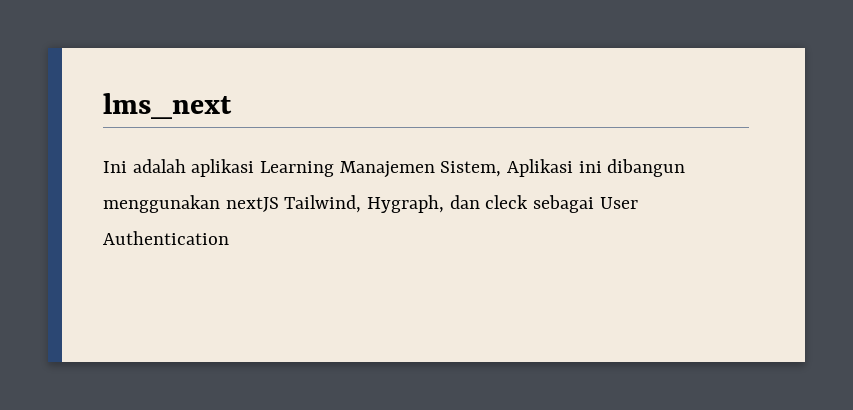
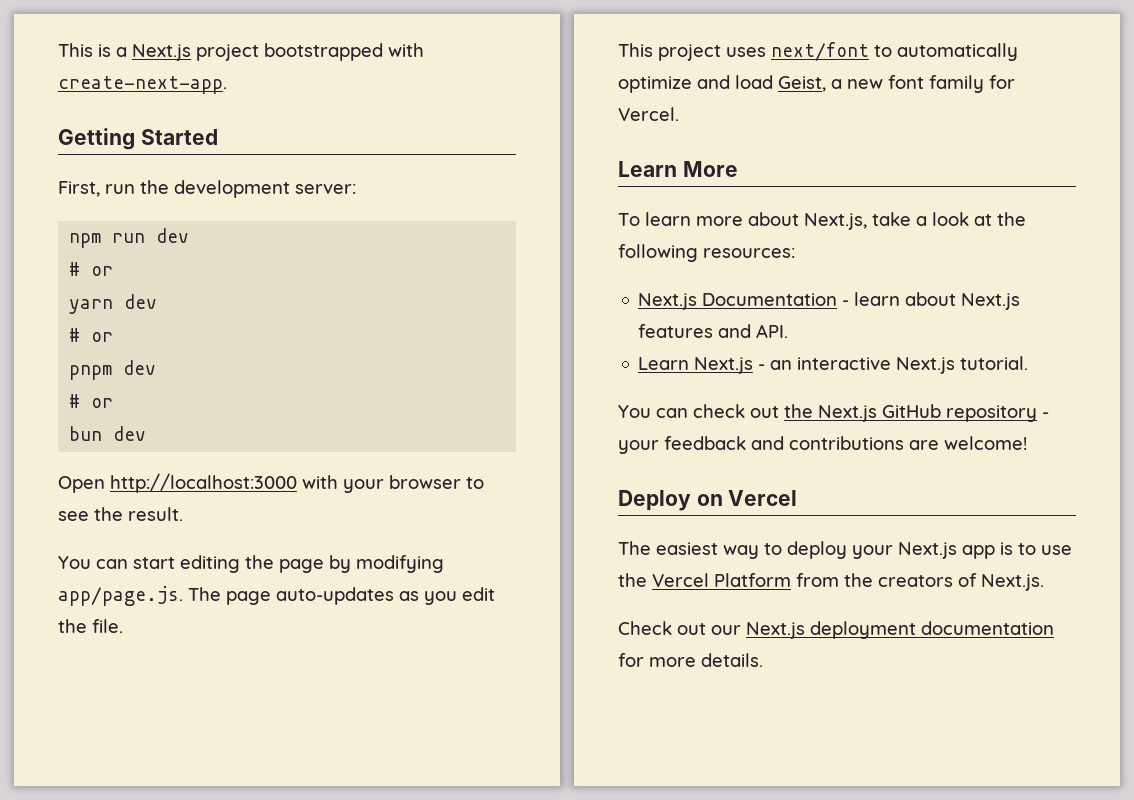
[103,93,232,119] [103,159,686,178] [103,195,638,213] [103,231,229,245] lms_next // Ini adalah aplikasi Learning Manajemen Sistem, Aplikasi ini dibangun menggunakan nextJS Tailwind, Hygraph, dan cleck sebagai User Authentication -> [58,43,424,61] [58,76,227,94] [58,128,218,150] [58,180,356,198] [69,228,190,248] [69,262,114,276] [69,294,158,314] [69,328,114,342] [69,360,157,380] [69,394,114,408] [69,426,147,441] [58,473,484,493] [58,507,183,521] [58,555,444,573] [58,586,495,606] [58,619,123,633] [618,42,1018,61] [618,75,1015,93] [618,107,679,121] [618,161,738,177] [618,212,1026,230] [618,244,795,262] [638,292,1021,310] [638,324,789,338] [638,356,1029,374] [618,404,1049,422] [618,436,1027,454] [618,490,798,511] [618,541,1072,559] [618,573,1044,591] [618,621,1054,639] [618,653,763,667] This is a Next.js project bootstrapped with create-next-app. // Getting Started // First, run the development server: // npm run dev // # or // yarn dev // # or // pnpm dev // # or // bun dev // Open http://localhost:3000 with your browser to see the result. // You can start editing the page by modifying app/page.js. The page auto-updates as you edit the file. // This project uses next/font to automatically optimize and load Geist, a new font family for Vercel. // Learn More // To learn more about Next.js, take a look at the following resources: // Next.js Documentation - learn about Next.js features and API. // Learn Next.js - an interactive Next.js tutorial. // You can check out the Next.js GitHub repository - your feedback and contributions are welcome! // Deploy on Vercel // The easiest way to deploy your Next.js app is to use the Vercel Platform from the creators of Next.js. // Check out our Next.js deployment documentation for more details.

